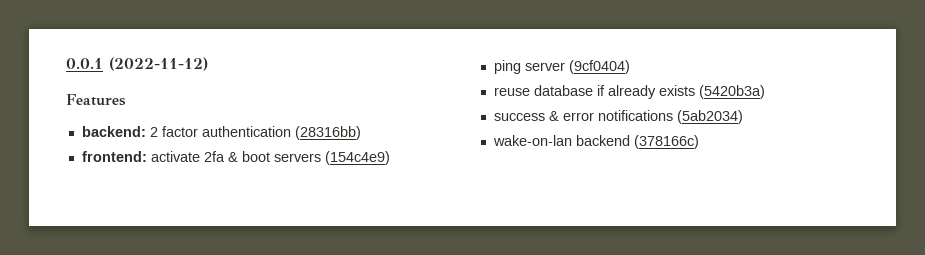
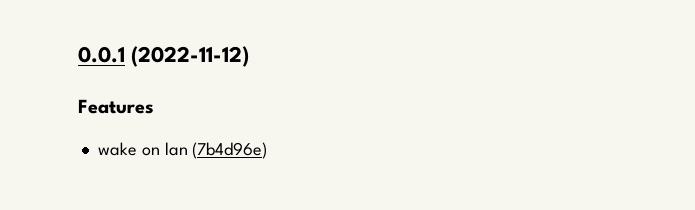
[81,126,361,140] [81,151,390,165] [493,60,630,74] [493,85,765,99] [493,110,743,124] [492,135,699,149] backend: 2 factor authentication (28316bb) // frontend: activate 2fa & boot servers (154c4e9) // ping server (9cf0404) // reuse database if already exists (5420b3a) // success & error notifications (5ab2034) // wake-on-lan backend (378166c) -> [97,142,268,159] wake on lan (7b4d96e)

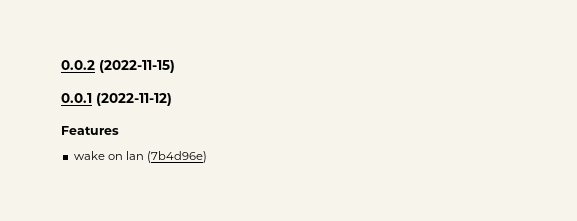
(78, 54) none -> [61,60,175,73] 0.0.2 (2022-11-15) //

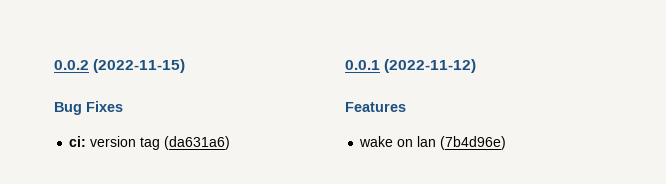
(175, 66) none -> [54,101,123,115] [69,136,231,150] // Bug Fixes // ci: version tag (da631a6)

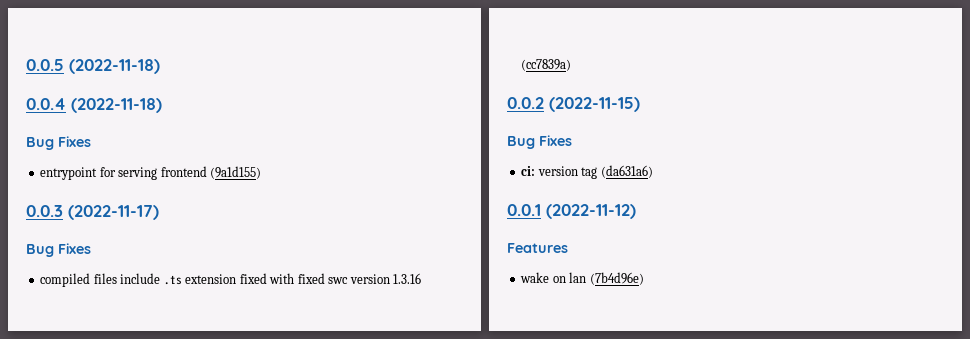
(54, 65) none -> [26,59,160,74] [26,98,162,113] [26,136,91,150] [40,166,262,180] [26,205,159,220] [26,243,91,257] [40,273,422,287] [521,59,572,71] 0.0.5 (2022-11-18) // 0.0.4 (2022-11-18) // Bug Fixes // entrypoint for serving frontend (9a1d155) // 0.0.3 (2022-11-17) // Bug Fixes // compiled files include .ts extension fixed with fixed swc version 1.3.16 (cc7839a) //

